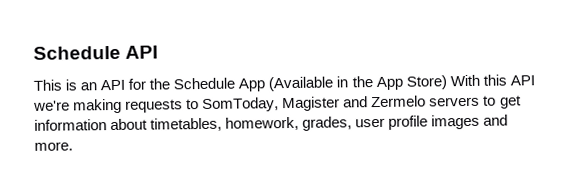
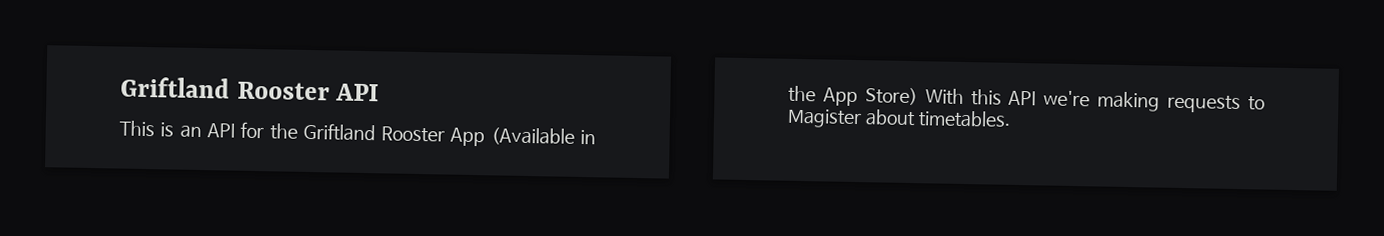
[33,45,121,60] Schedule -> [120,76,330,101] Griftland Rooster
[173,77,236,90] Schedule -> [302,122,446,143] Griftland Rooster
[202,95,522,112] [34,114,509,132] [34,141,73,151] SomToday, Magister and Zermelo servers to get information about timetables, homework, grades, user profile images and more. -> [787,108,1011,129] Magister about timetables.

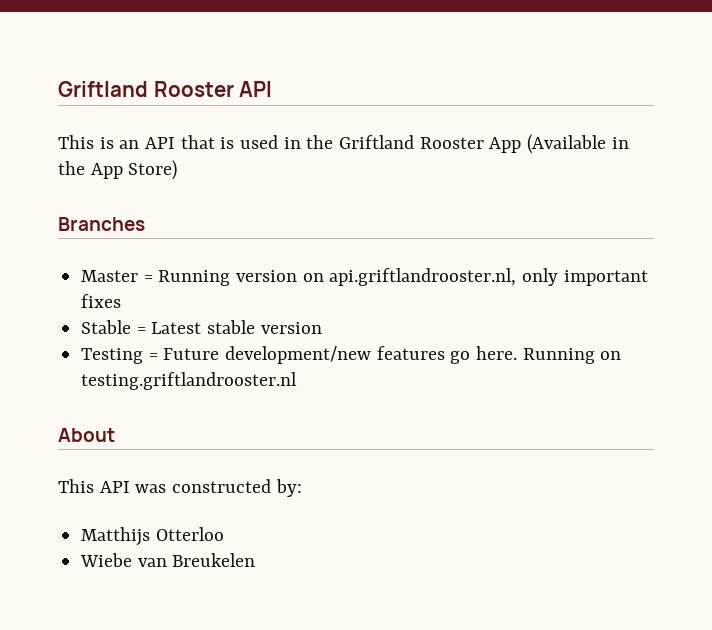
[240,121,265,139] for -> [180,135,301,149] that is used in
[924,88,1265,114] [787,108,1011,129] With this API we're making requests to Magister about timetables. -> [58,217,145,231] [81,268,648,286] [81,294,122,308] [81,320,322,334] [81,346,622,364] [81,372,298,390] [58,428,115,442] [58,479,302,497] [81,527,224,546] [80,553,256,567] // Branches // Master = Running version on api.griftlandrooster.nl, only important fixes // Stable = Latest stable version // Testing = Future development/new features go here. Running on testing.griftlandrooster.nl // About // This API was constructed by: // Matthijs Otterloo // Wiebe van Breukelen

